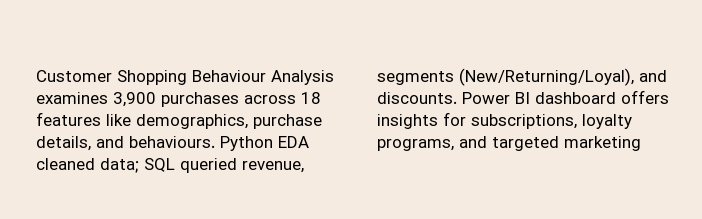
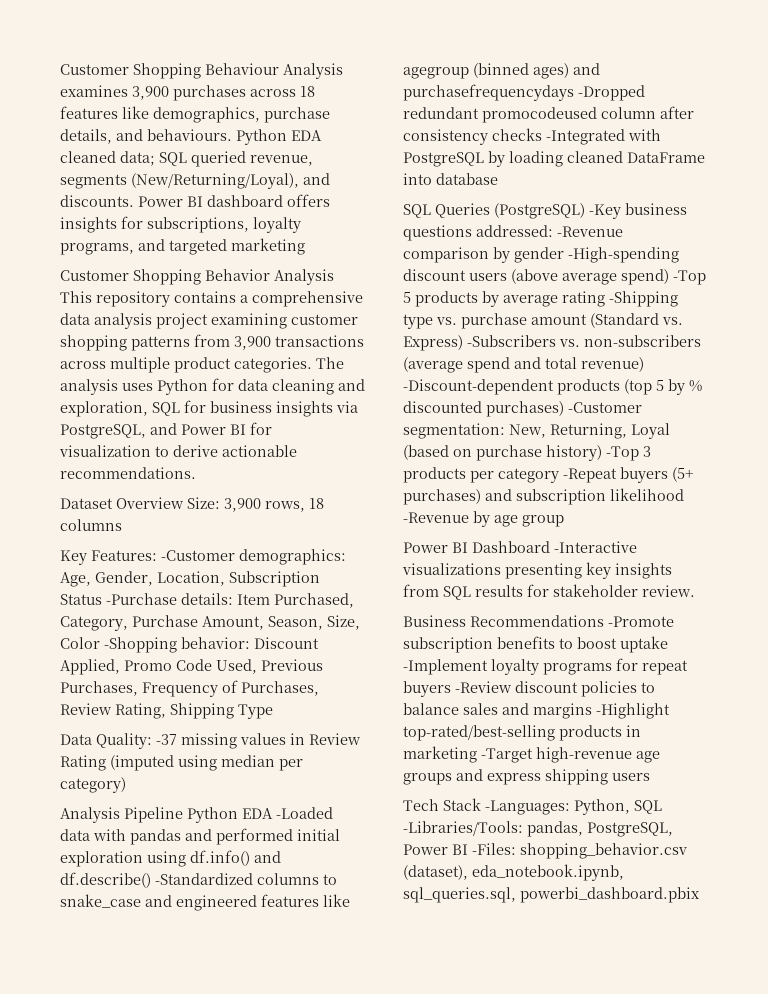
(641, 143) none -> [60,269,334,285] [60,291,363,307] [60,313,358,329] [60,334,364,351] [60,357,344,373] [60,378,365,395] [60,400,358,417] [60,422,272,439] [59,445,297,457] [60,467,196,479] [60,497,324,512] [60,519,122,531] [60,549,346,565] [60,571,320,587] [60,593,354,608] [60,615,360,631] [60,637,319,653] [60,659,323,675] [60,680,319,697] [60,703,273,719] [60,733,361,749] [60,755,303,771] [60,777,126,793] [60,807,333,823] [60,828,340,845] [60,850,281,867] [60,872,337,888] [60,894,350,911] [403,63,600,79] [403,84,645,101] [403,106,694,123] [403,128,661,145] [403,151,705,167] [403,173,498,185] [403,203,687,219] [403,225,623,241] [403,247,679,263] [403,269,706,285] [403,291,678,307] [403,313,683,329] [403,335,701,351] [403,357,644,373] [403,379,702,395] [403,401,642,417] [403,423,670,439] [403,445,651,461] [403,467,693,483] [403,488,684,505] [403,511,564,527] [403,541,637,553] [402,562,672,579] [403,584,695,600] [403,615,674,627] [403,636,668,653] [403,658,688,675] [403,681,655,697] [403,703,670,719] [403,725,641,741] [403,746,660,763] [403,769,650,785] [403,798,662,815] [403,821,673,837] [403,843,687,859] [403,864,624,881] [403,887,700,903] // Customer Shopping Behavior Analysis This repository contains a comprehensive data analysis project examining customer shopping patterns from 3,900 transactions across multiple product categories. The analysis uses Python for data cleaning and exploration, SQL for business insights via PostgreSQL, and Power BI for visualization to derive actionable recommendations. // Dataset Overview Size: 3,900 rows, 18 columns // Key Features: -Customer demographics: Age, Gender, Location, Subscription Status -Purchase details: Item Purchased, Category, Purchase Amount, Season, Size, Color -Shopping behavior: Discount Applied, Promo Code Used, Previous Purchases, Frequency of Purchases, Review Rating, Shipping Type // Data Quality: -37 missing values in Review Rating (imputed using median per category) // Analysis Pipeline Python EDA -Loaded data with pandas and performed initial exploration using df.info() and df.describe() -Standardized columns to snake_case and engineered features like agegroup (binned ages) and purchasefrequencydays -Dropped redundant promocodeused column after consistency checks -Integrated with PostgreSQL by loading cleaned DataFrame into database // SQL Queries (PostgreSQL) -Key business questions addressed: -Revenue comparison by gender -High-spending discount users (above average spend) -Top 5 products by average rating -Shipping type vs. purchase amount (Standard vs. Express) -Subscribers vs. non-subscribers (average spend and total revenue) -Discount-dependent products (top 5 by % discounted purchases) -Customer segmentation: New, Returning, Loyal (based on purchase history) -Top 3 products per category -Repeat buyers (5+ purchases) and subscription likelihood -Revenue by age group // Power BI Dashboard -Interactive visualizations presenting key insights from SQL results for stakeholder review. // Business Recommendations -Promote subscription benefits to boost uptake -Implement loyalty programs for repeat buyers -Review discount policies to balance sales and margins -Highlight top-rated/best-selling products in marketing -Target high-revenue age groups and express shipping users // Tech Stack -Languages: Python, SQL -Libraries/Tools: pandas, PostgreSQL, Power BI -Files: shopping_behavior.csv (dataset), eda_notebook.ipynb, sql_queries.sql, powerbi_dashboard.pbix

